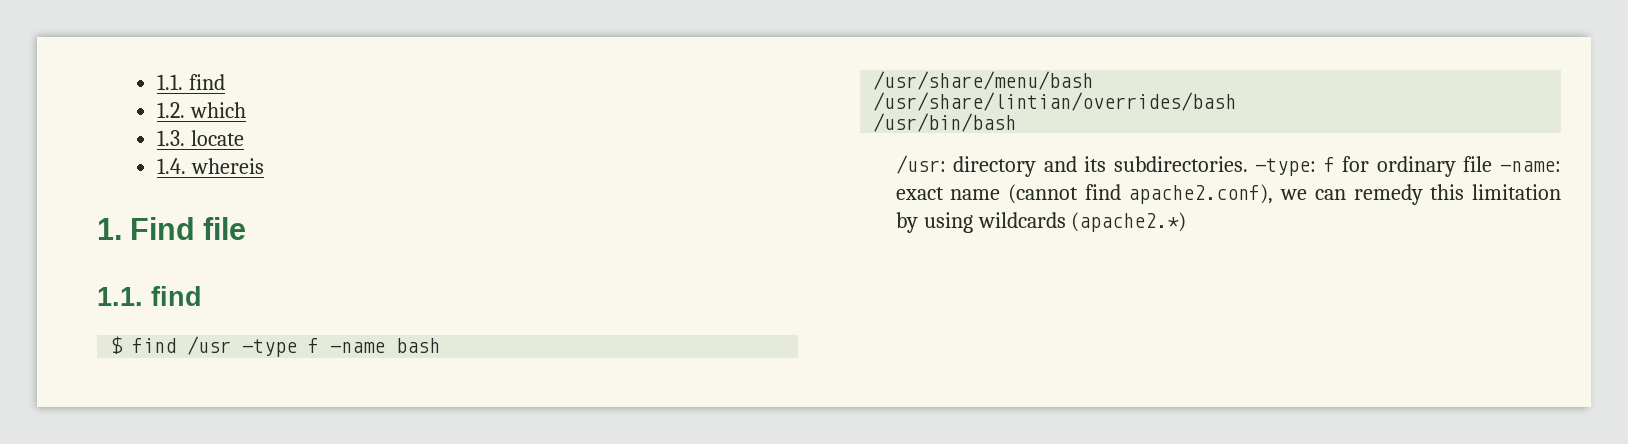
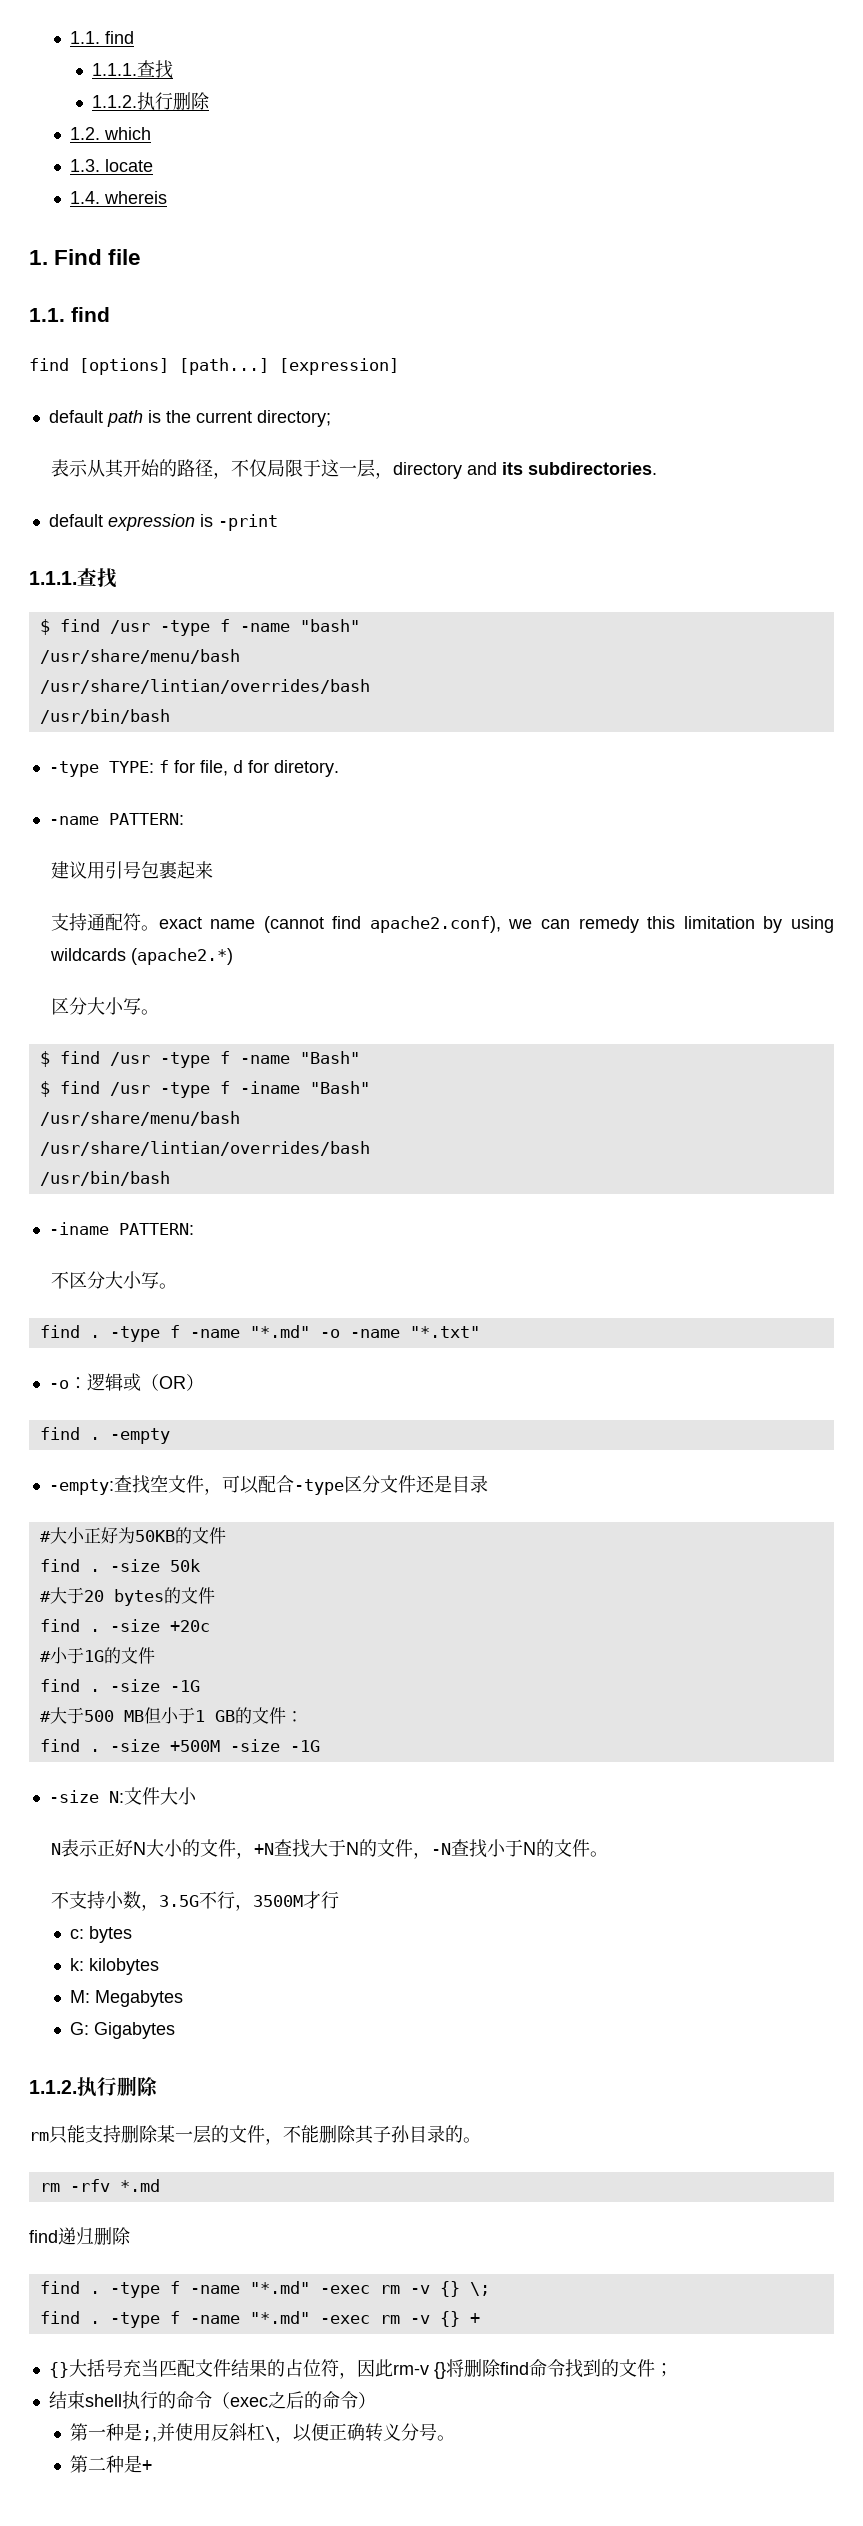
[156,74,225,90] 1.1. find -> [70,31,135,44] [91,60,173,79] [91,92,210,110] 1.1. find // 1.1.1.查找 // 1.1.2.执行删除
[110,336,441,357] [873,71,1094,90] [873,92,1237,111] [873,113,1017,132] [895,155,1561,177] // $ find /usr -type f -name bash // /usr/share/menu/bash // /usr/share/lintian/overrides/bash // /usr/bin/bash // /usr: directory and its subdirectories. -type: f for ordinary file -name: -> [29,358,399,375] [48,410,331,427] [50,459,657,479] [48,514,278,531] [29,568,117,588] [39,619,360,636] [39,649,240,664] [39,679,370,694] [39,709,170,724] [48,760,339,777] [48,813,184,825] [50,861,213,879] [50,913,159,931] // find [options] [path...] [expression] // default path is the current directory; // 表示从其开始的路径，不仅局限于这一层，directory and its subdirectories. // default expression is -print // 1.1.1.查找 // $ find /usr -type f -name "bash" // /usr/share/menu/bash // /usr/share/lintian/overrides/bash // /usr/bin/bash // -type TYPE: f for file, d for diretory. // -name PATTERN: // 建议用引号包裹起来 // 支持通配符。
(1187, 222) none -> [50,997,159,1015] [39,1051,360,1068] [39,1081,370,1098] [39,1111,240,1126] [39,1141,370,1156] [39,1171,170,1186] [48,1222,194,1235] [50,1271,177,1289] [39,1325,480,1342] [48,1373,204,1391] [39,1427,170,1444] [48,1475,488,1495] [39,1527,226,1544] [39,1559,200,1572] [39,1587,215,1606] [39,1619,210,1632] [39,1647,155,1664] [39,1679,200,1692] [39,1707,303,1724] [39,1739,320,1752] [48,1787,197,1805] [50,1839,608,1859] [50,1891,339,1911] [70,1926,133,1943] [70,1958,160,1975] [70,1990,184,2007] [70,2022,176,2039] [29,2076,158,2097] [29,2125,481,2145] [39,2179,160,2192] [29,2227,131,2245] [39,2281,490,2298] [39,2311,480,2328] [48,2359,673,2379] [48,2391,376,2409] [70,2423,456,2443] [70,2455,153,2473] // 区分大小写。 // $ find /usr -type f -name "Bash" // $ find /usr -type f -iname "Bash" // /usr/share/menu/bash // /usr/share/lintian/overrides/bash // /usr/bin/bash // -iname PATTERN: // 不区分大小写。 // find . -type f -name "*.md" -o -name "*.txt" // -o：逻辑或（OR） // find . -empty // -empty:查找空文件，可以配合-type区分文件还是目录 // #大小正好为50KB的文件 // find . -size 50k // #大于20 bytes的文件 // find . -size +20c // #小于1G的文件 // find . -size -1G // #大于500 MB但小于1 GB的文件： // find . -size +500M -size -1G // -size N:文件大小 // N表示正好N大小的文件，+N查找大于N的文件，-N查找小于N的文件。 // 不支持小数，3.5G不行，3500M才行 // c: bytes // k: kilobytes // M: Megabytes // G: Gigabytes // 1.1.2.执行删除 // rm只能支持删除某一层的文件，不能删除其子孙目录的。 // rm -rfv *.md // find递归删除 // find . -type f -name "*.md" -exec rm -v {} \; // find . -type f -name "*.md" -exec rm -v {} + // {}大括号充当匹配文件结果的占位符，因此rm-v {}将删除find命令找到的文件； // 结束shell执行的命令（exec之后的命令） // 第一种是;,并使用反斜杠\，以便正确转义分号。 // 第二种是+

